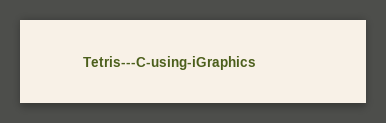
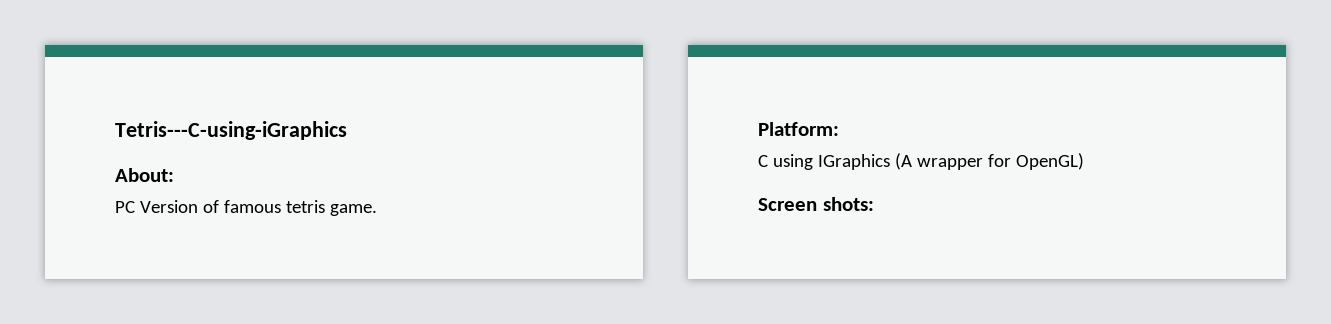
(256, 63) none -> [115,168,174,182] [115,200,377,216] [758,122,839,136] [758,153,1084,170] [758,197,874,211] // About: // PC Version of famous tetris game. // Platform: // C using IGraphics (A wrapper for OpenGL) // Screen shots:

